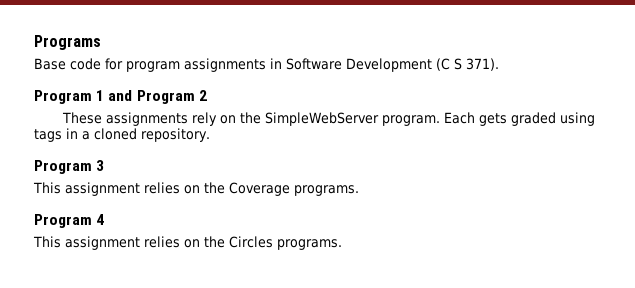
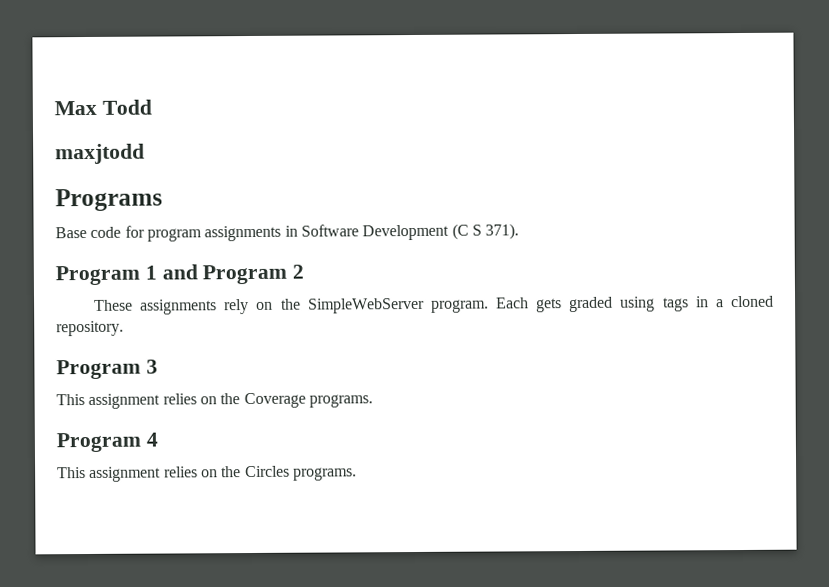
(34, 42) none -> [54,99,152,116] [55,143,145,165] Max Todd // maxjtodd //

